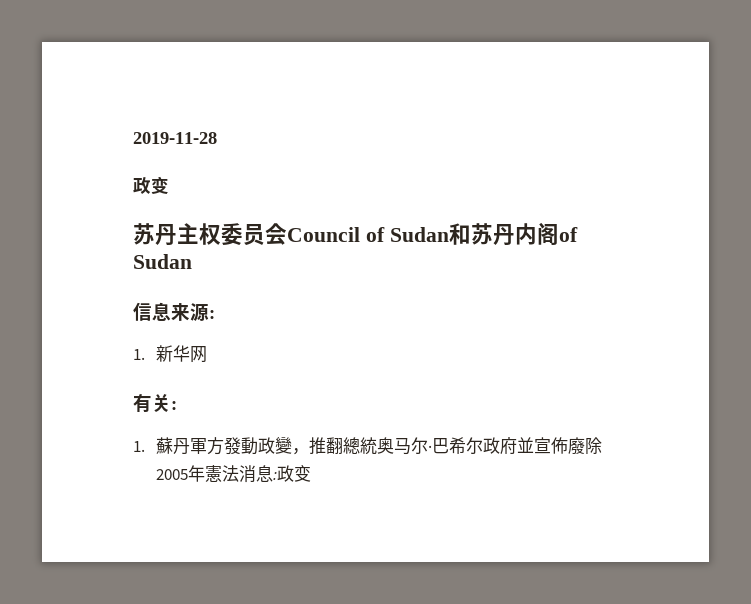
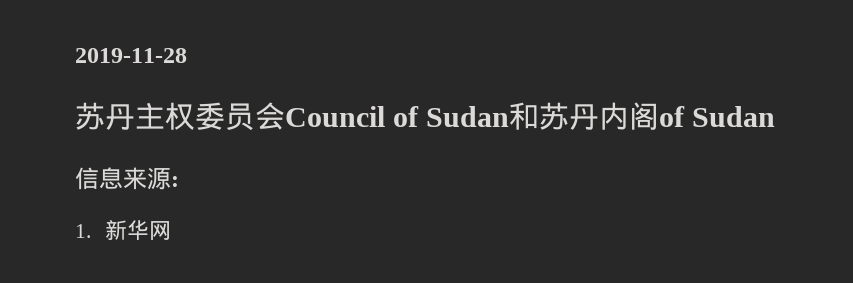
[133,176,169,194] // 政变 -> (187, 55) none
[133,394,177,412] [133,436,602,455] [155,465,311,483] // 有关: // 1.蘇丹軍方發動政變，推翻總統奥马尔·巴希尔政府並宣佈廢除2005年憲法消息:政变 -> (171, 230) none

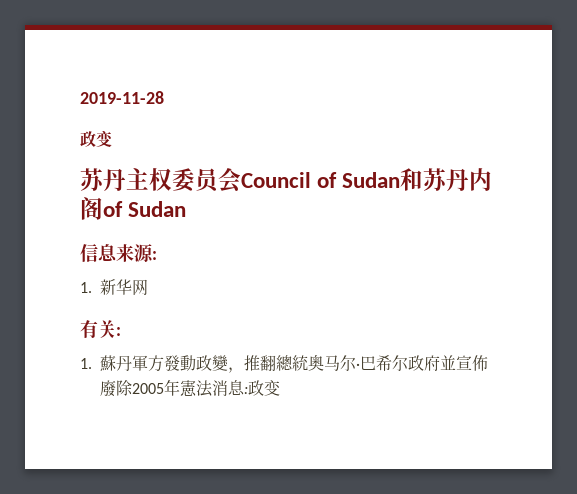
(187, 55) none -> [80,130,113,148] // 政变
(171, 230) none -> [80,320,121,339] [80,355,488,373] [100,379,280,397] // 有关: // 1.蘇丹軍方發動政變，推翻總統奥马尔·巴希尔政府並宣佈廢除2005年憲法消息:政变

